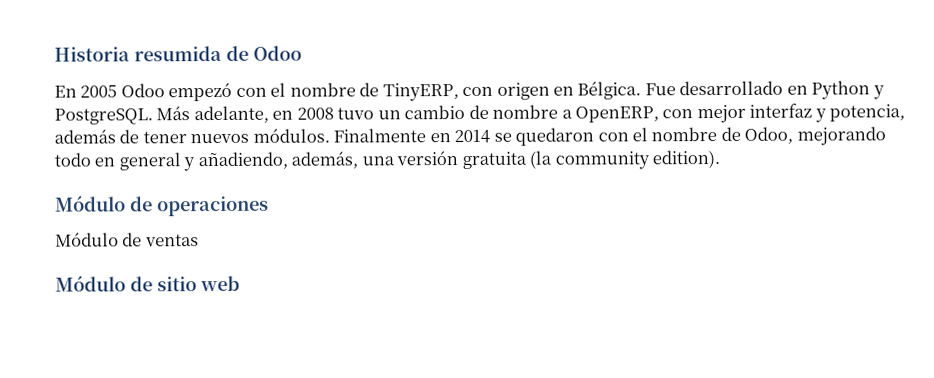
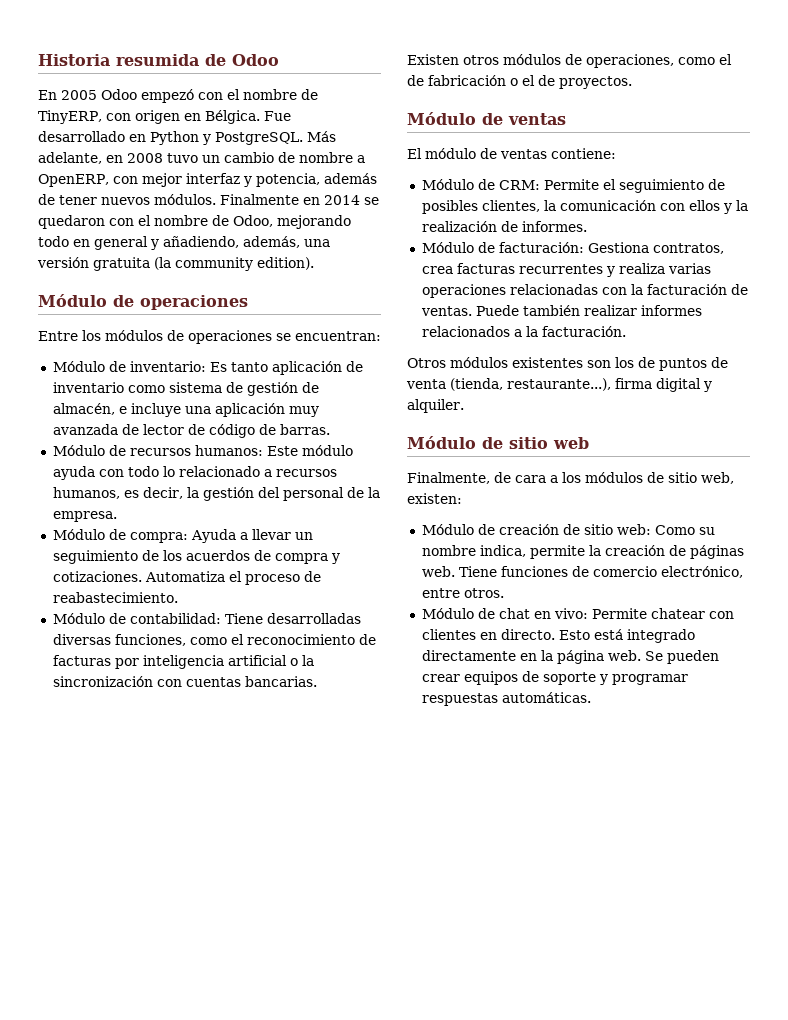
[55,232,199,247] [55,275,240,292] Módulo de ventas // Módulo de sitio web -> [38,330,381,344] [52,361,363,375] [52,382,319,396] [52,403,319,417] [52,424,330,438] [52,445,353,456] [52,466,337,480] [52,487,380,501] [52,511,117,522] [52,529,313,543] [52,550,340,564] [52,571,321,585] [52,592,178,603] [52,613,361,624] [52,634,376,646] [52,655,314,669] [52,676,317,687] [407,54,732,68] [407,75,632,89] [407,112,566,125] [407,148,616,159] [421,179,725,193] [421,200,748,214] [421,221,587,232] [421,242,724,254] [421,263,711,277] [421,284,748,298] [420,305,702,316] [421,326,626,337] [407,357,728,371] [406,378,712,392] [407,399,464,413] [407,436,589,449] [407,472,734,484] [407,493,462,504] [421,524,715,535] [421,545,744,559] [421,566,743,578] [421,588,504,598] [421,608,734,619] [421,629,695,643] [421,650,719,664] [421,671,688,685] [421,692,591,706] Entre los módulos de operaciones se encuentran: // Módulo de inventario: Es tanto aplicación de inventario como sistema de gestión de almacén, e incluye una aplicación muy avanzada de lector de código de barras. // Módulo de recursos humanos: Este módulo ayuda con todo lo relacionado a recursos humanos, es decir, la gestión del personal de la empresa. // Módulo de compra: Ayuda a llevar un seguimiento de los acuerdos de compra y cotizaciones. Automatiza el proceso de reabastecimiento. // Módulo de contabilidad: Tiene desarrolladas diversas funciones, como el reconocimiento de facturas por inteligencia artificial o la sincronización con cuentas bancarias. // Existen otros módulos de operaciones, como el de fabricación o el de proyectos. // Módulo de ventas // El módulo de ventas contiene: // Módulo de CRM: Permite el seguimiento de posibles clientes, la comunicación con ellos y la realización de informes. // Módulo de facturación: Gestiona contratos, crea facturas recurrentes y realiza varias operaciones relacionadas con la facturación de ventas. Puede también realizar informes relacionados a la facturación. // Otros módulos existentes son los de puntos de venta (tienda, restaurante...), firma digital y alquiler. // Módulo de sitio web // Finalmente, de cara a los módulos de sitio web, existen: // Módulo de creación de sitio web: Como su nombre indica, permite la creación de páginas web. Tiene funciones de comercio electrónico, entre otros. // Módulo de chat en vivo: Permite chatear con clientes en directo. Esto está integrado directamente en la página web. Se pueden crear equipos de soporte y programar respuestas automáticas.

